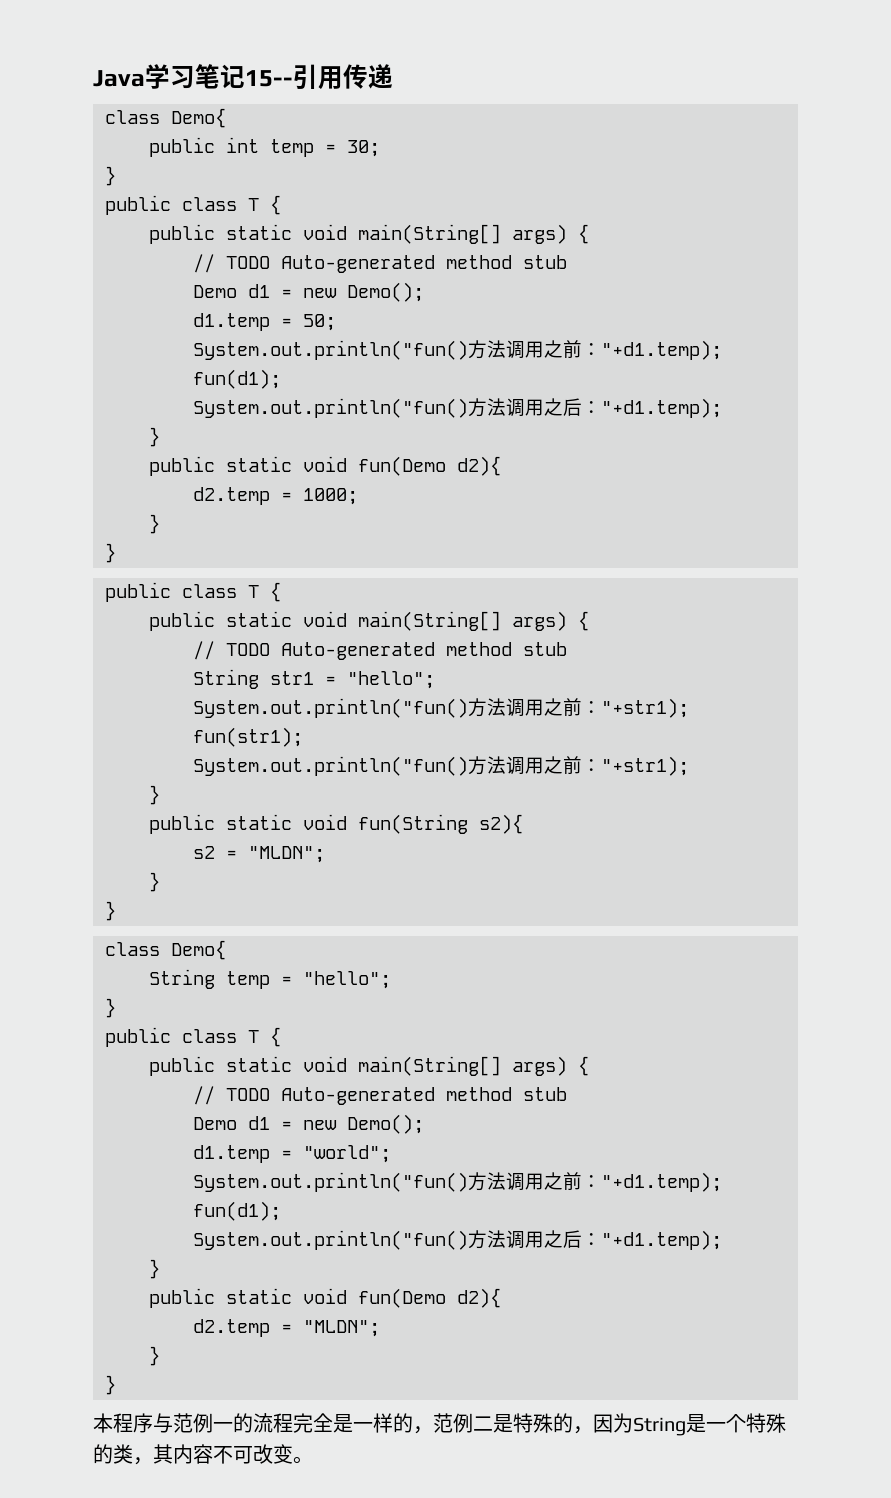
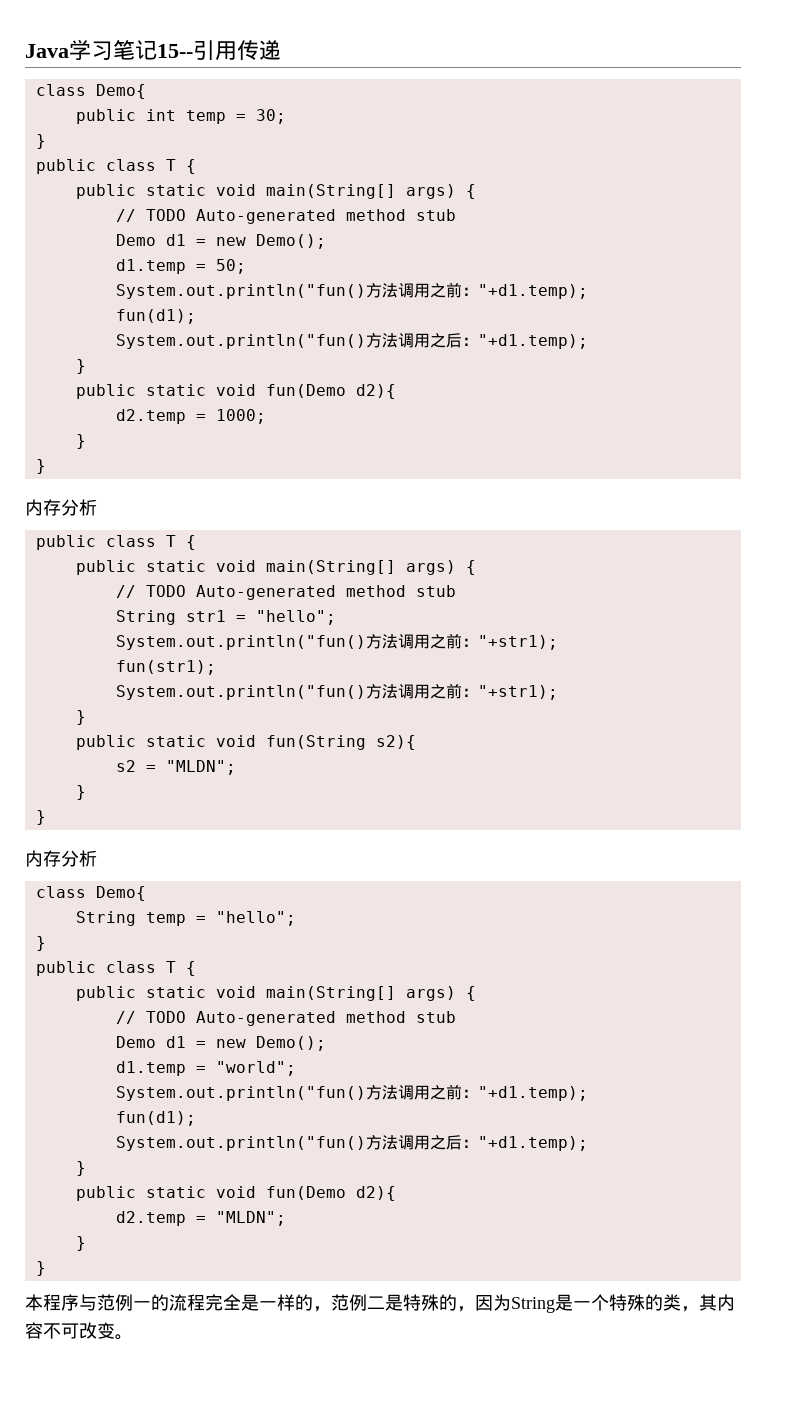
(116, 553) none -> [25,499,97,516] // 内存分析
(116, 911) none -> [25,850,97,867] // 内存分析

